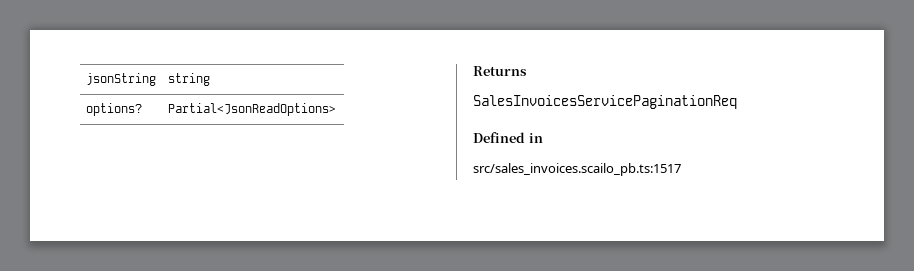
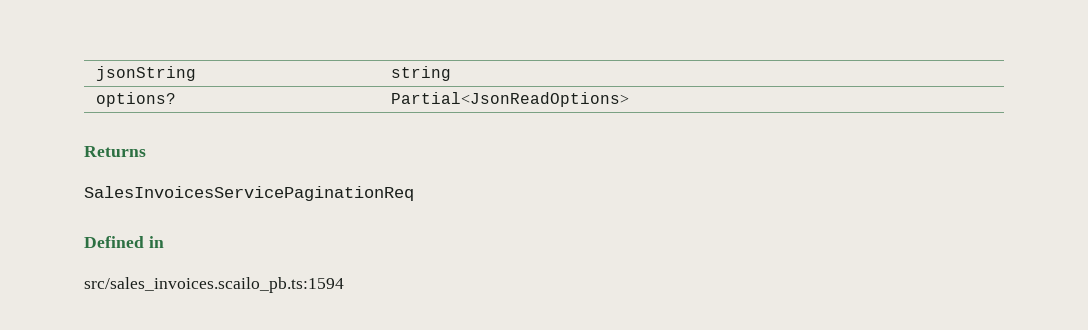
[473,163,681,176] src/sales_invoices.scailo_pb.ts:1517 -> [84,277,344,293] src/sales_invoices.scailo_pb.ts:1594

